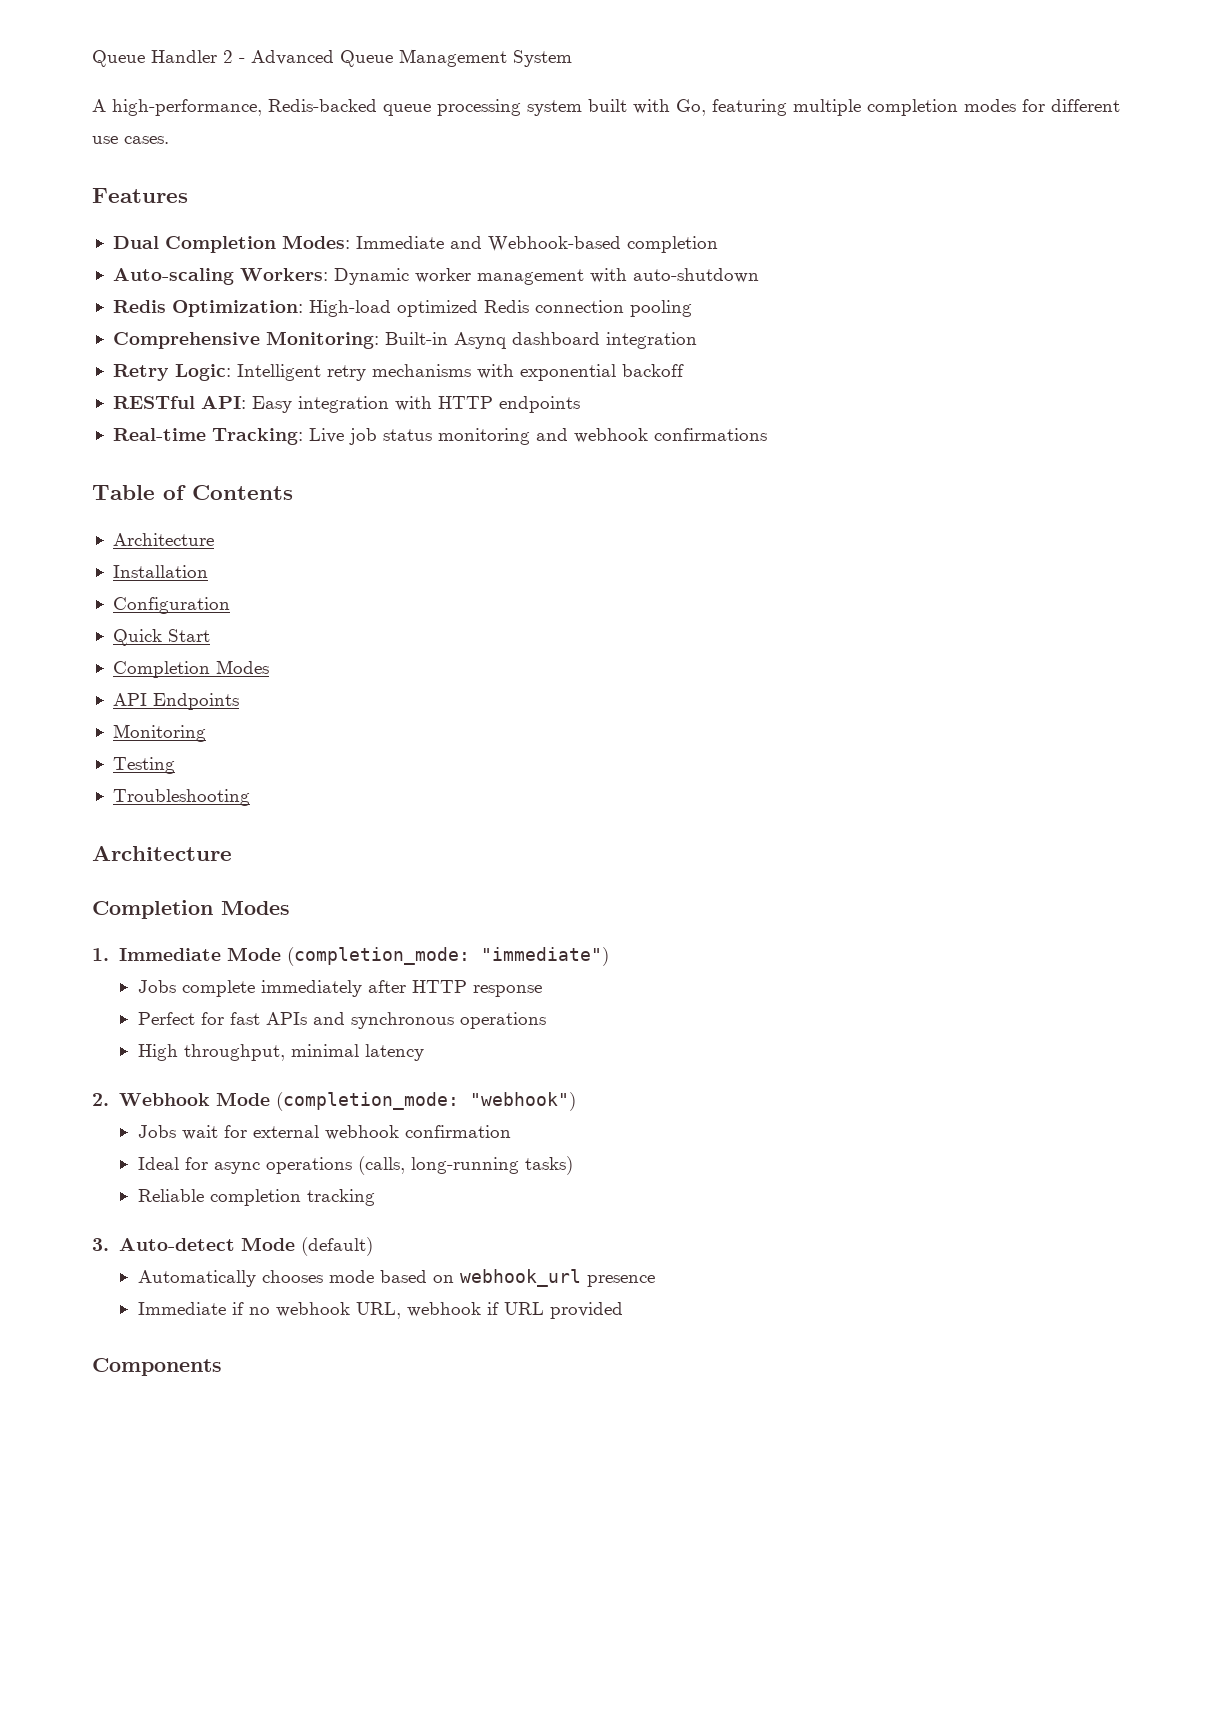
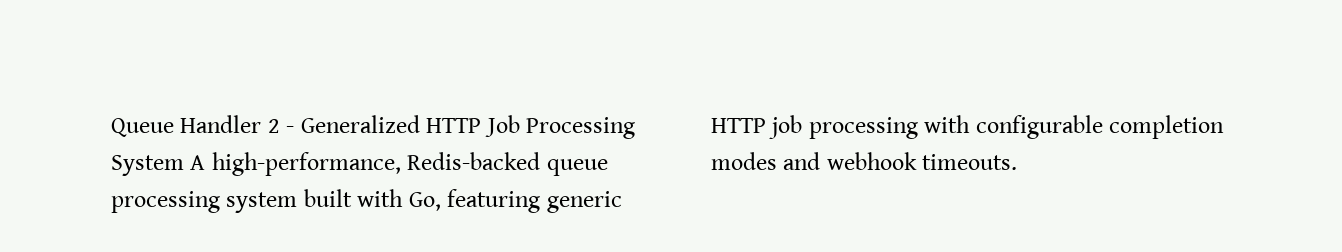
[251,49,507,67] Advanced Queue Management -> [300,115,636,139] Generalized HTTP Job Processing
(572, 58) // -> (184, 165) none
[793,99,1120,116] [92,136,169,144] [92,188,188,203] [112,235,718,253] [112,268,759,285] [112,300,692,317] [112,331,697,349] [112,364,684,381] [112,396,580,413] [112,428,767,445] [92,485,293,500] [112,533,214,546] [112,565,208,578] [112,597,230,614] [112,629,210,646] [112,660,269,678] [112,693,239,710] [112,724,206,742] [112,757,175,774] [112,789,250,806] [92,846,232,861] [92,900,290,919] [92,947,609,966] [137,980,542,997] [137,1012,546,1029] [137,1044,424,1061] [92,1092,576,1111] [137,1125,511,1140] [137,1156,573,1175] [137,1189,375,1206] [92,1237,373,1256] [137,1269,655,1287] [137,1302,623,1319] [92,1358,222,1376] multiple completion modes for different use cases. // Features // Dual Completion Modes: Immediate and Webhook-based completion // Auto-scaling Workers: Dynamic worker management with auto-shutdown // Redis Optimization: High-load optimized Redis connection pooling // Comprehensive Monitoring: Built-in Asynq dashboard integration // Retry Logic: Intelligent retry mechanisms with exponential backoff // RESTful API: Easy integration with HTTP endpoints // Real-time Tracking: Live job status monitoring and webhook confirmations // Table of Contents // Architecture // Installation // Configuration // Quick Start // Completion Modes // API Endpoints // Monitoring // Testing // Troubleshooting // Architecture // Completion Modes // 1. Immediate Mode (completion_mode: "immediate") // Jobs complete immediately after HTTP response // Perfect for fast APIs and synchronous operations // High throughput, minimal latency // 2. Webhook Mode (completion_mode: "webhook") // Jobs wait for external webhook confirmation // Ideal for async operations (calls, long-running tasks) // Reliable completion tracking // 3. Auto-detect Mode (default) // Automatically chooses mode based on webhook_url presence // Immediate if no webhook URL, webhook if URL provided // Components -> [546,191,622,213] [711,115,1225,139] [711,152,1018,170] generic HTTP job processing with configurable completion modes and webhook timeouts.

